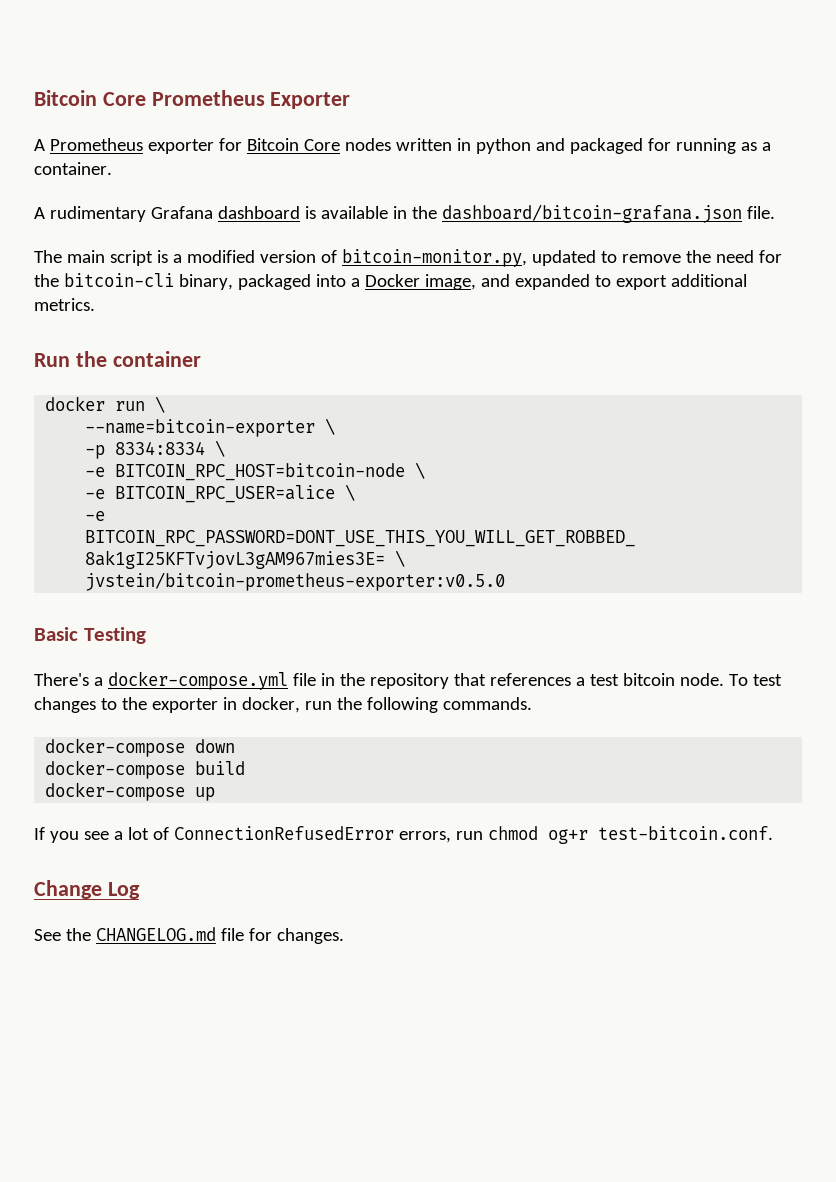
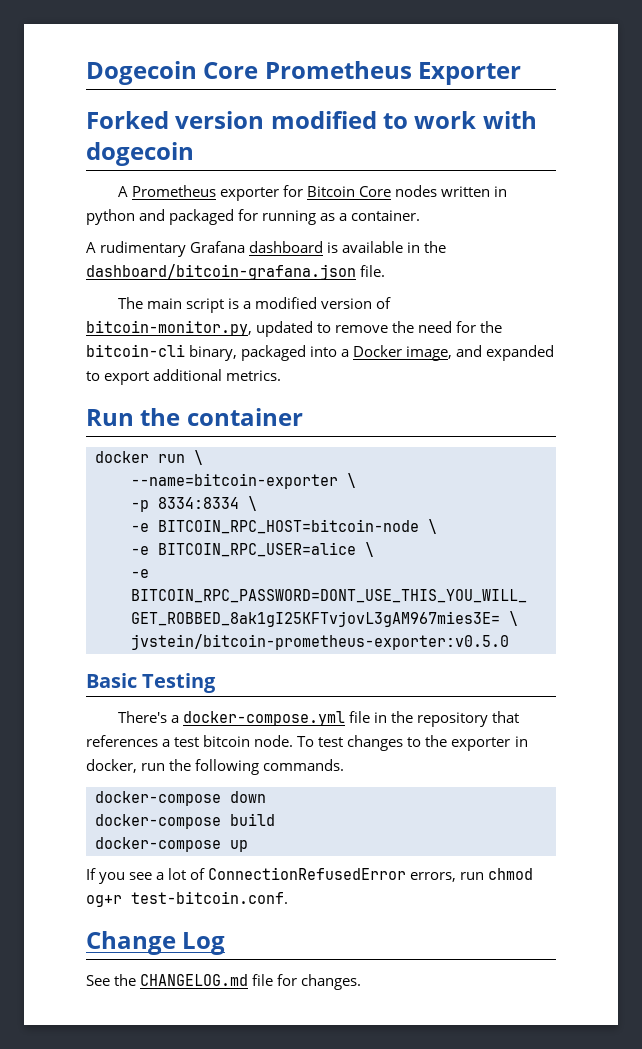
[34,90,97,106] Bitcoin -> [86,61,197,85] Dogecoin
(351, 100) none -> [86,111,537,129] [86,142,194,166] // Forked version modified to work with dogecoin

